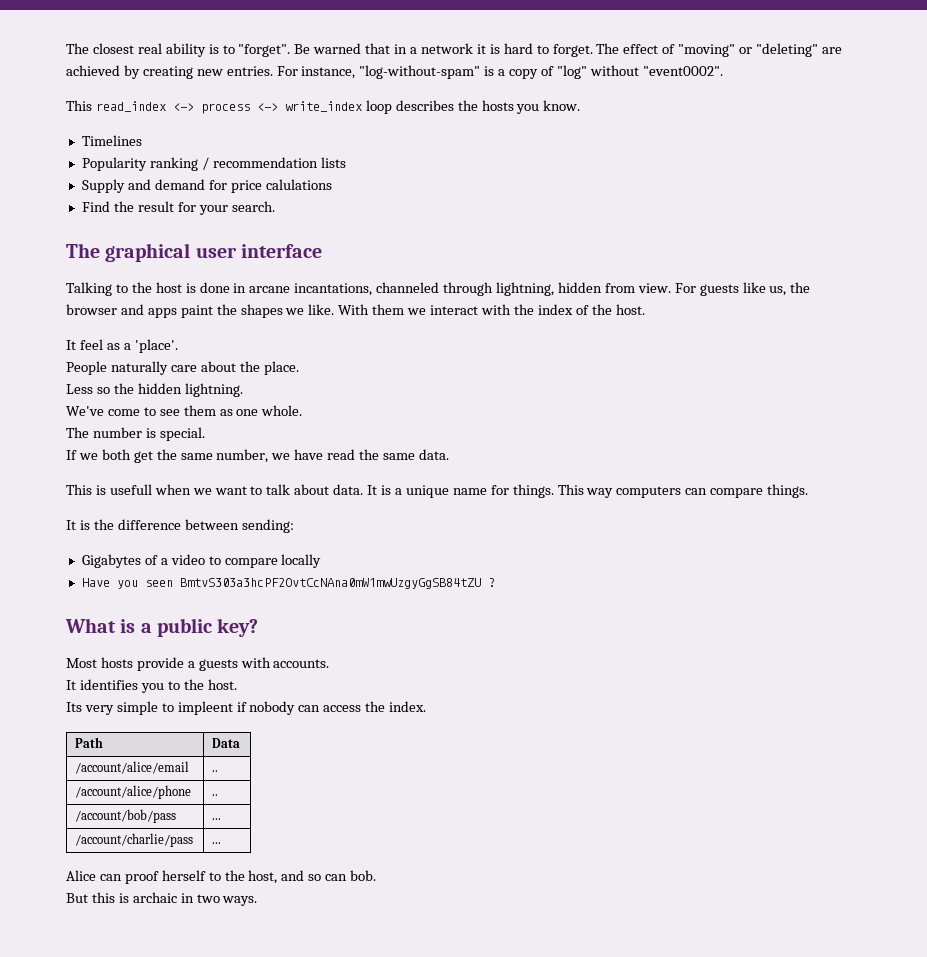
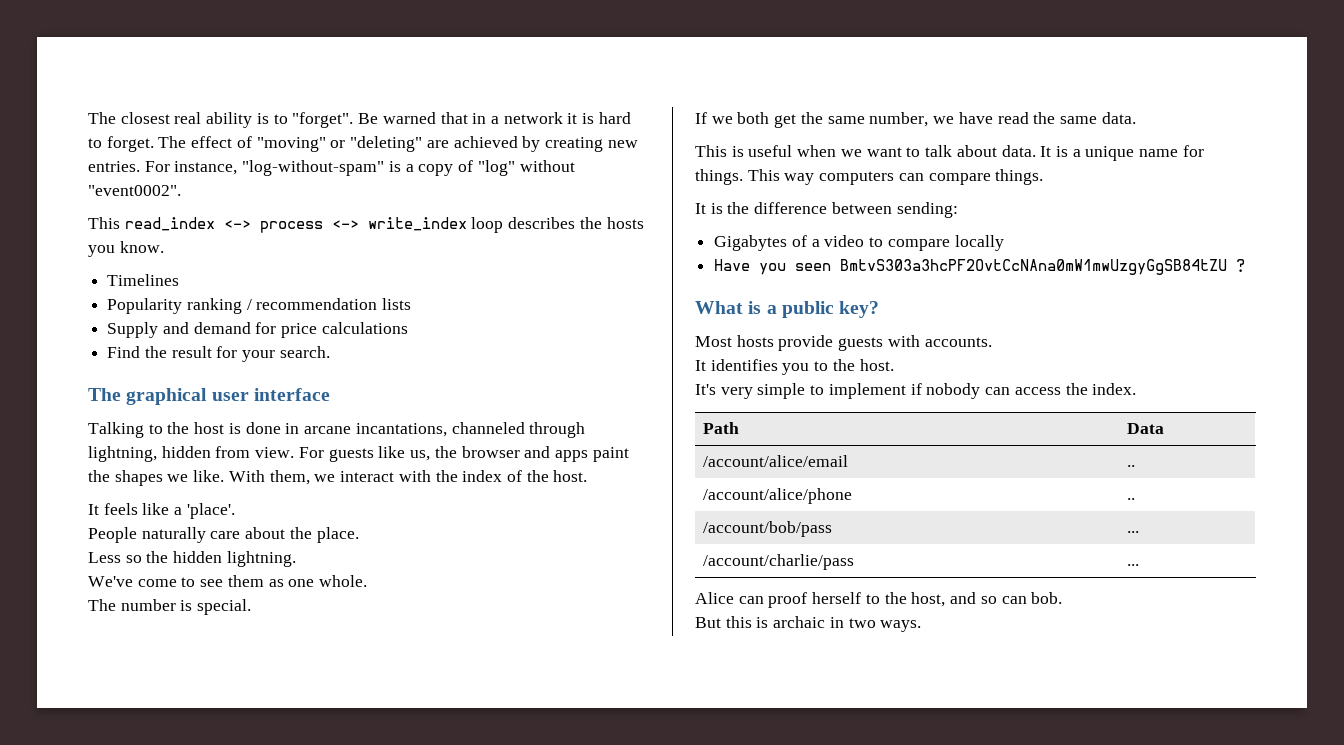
[265,179,332,190] calulations -> [321,322,408,334] calculations
[372,304,405,315] them -> [269,470,310,485] them,
[79,339,120,350] feel as -> [103,503,170,515] feels like
[109,484,152,495] usefull -> [748,145,793,157] useful
[187,661,195,668] a -> (834, 343) none
[66,702,82,712] Its -> [695,384,716,395] It's
[177,701,233,715] impleent -> [828,383,906,399] implement

